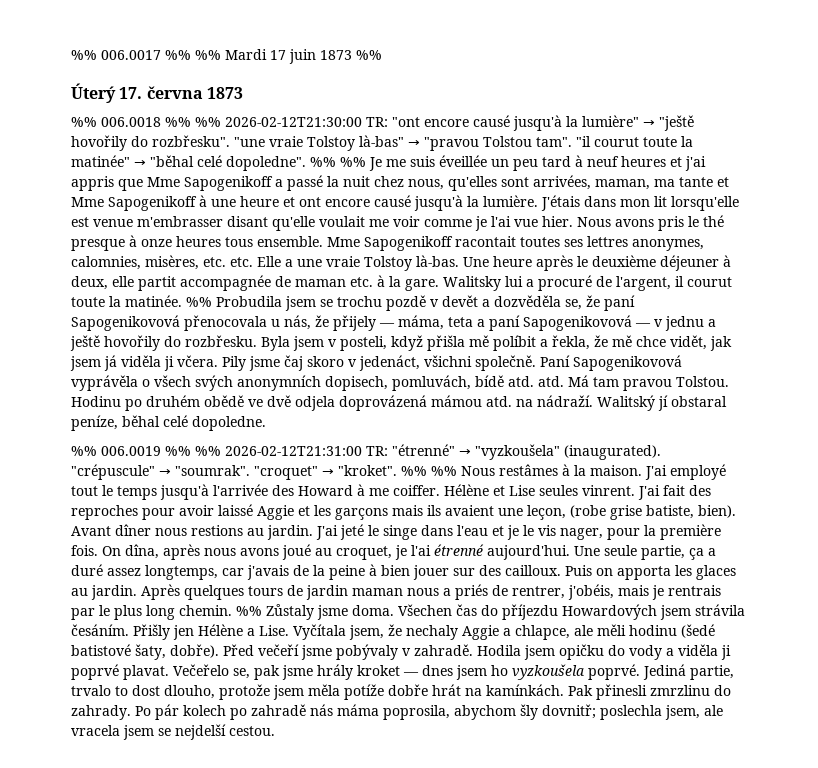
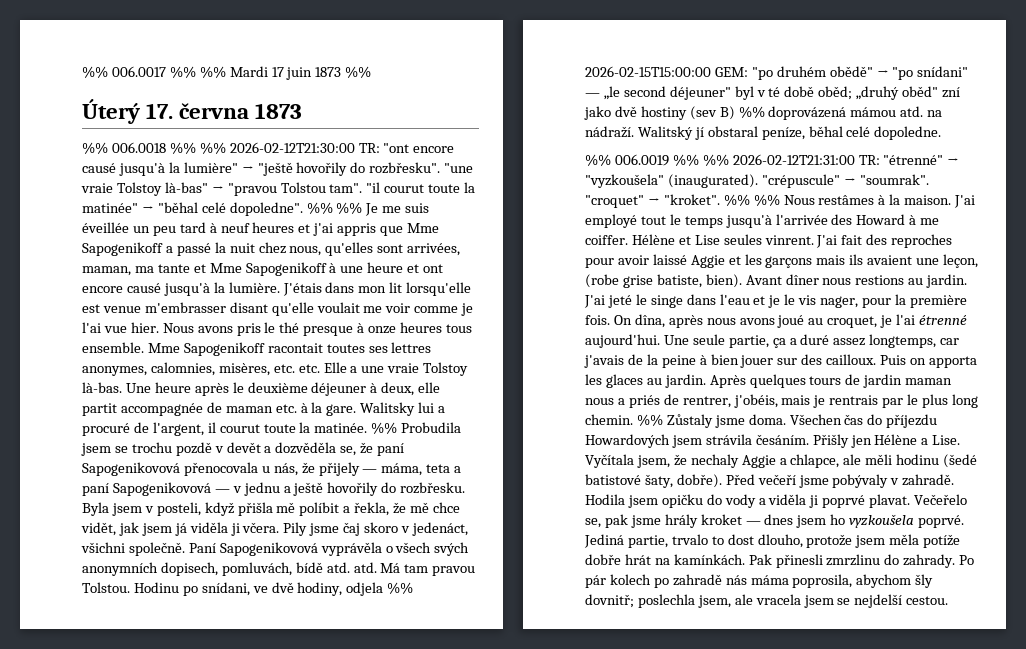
[146,395,335,411] druhém obědě ve dvě odjela -> [201,582,414,596] [585,66,969,80] [585,86,961,100] [584,106,765,120] snídani, ve dvě hodiny, odjela %% 2026-02-15T15:00:00 GEM: "po druhém obědě" → "po snídani" — „le second déjeuner" byl v té době oběd; „druhý oběd" zní jako dvě hostiny (sev B) %%

